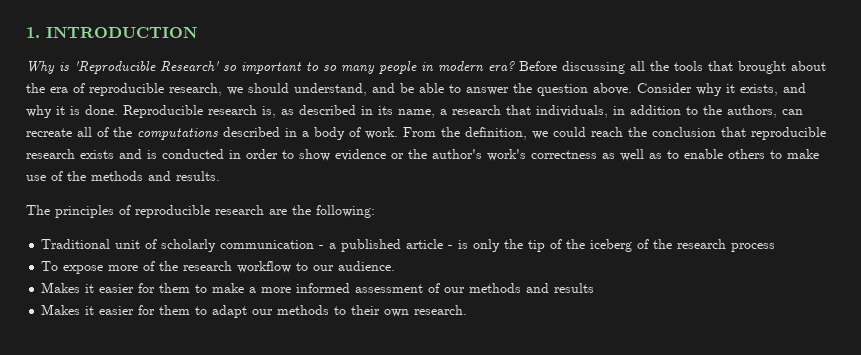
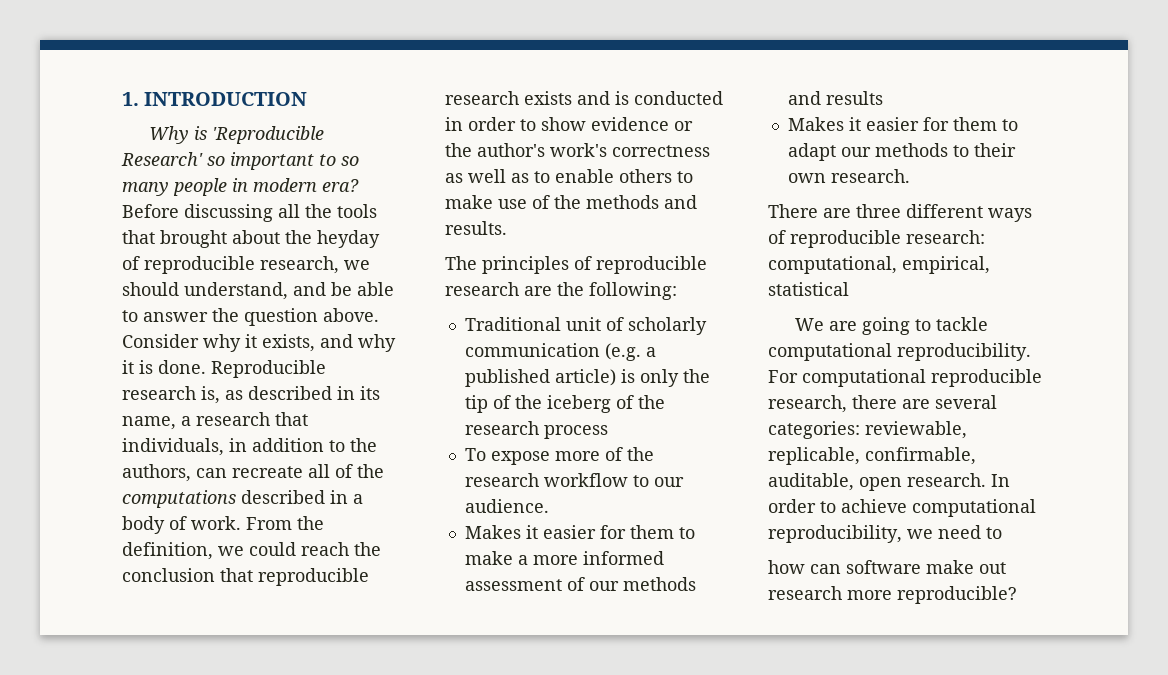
[50,87,68,93] era -> [317,230,380,248] heyday
[319,245,325,249] - -> [604,343,641,361] (e.g.
[406,239,454,249] article - -> [554,369,616,386] article)
(468, 310) none -> [768,204,1032,222] [768,230,985,248] [768,256,990,274] [768,282,849,296] [794,317,988,335] [768,343,1031,361] [768,369,1042,387] [768,395,997,413] [768,421,967,439] [768,447,976,465] [768,473,1010,491] [768,499,1036,517] [768,525,1002,543] [768,560,1006,574] [768,586,1017,604] // There are three different ways of reproducible research: computational, empirical, statistical // We are going to tackle computational reproducibility. For computational reproducible research, there are several categories: reviewable, replicable, confirmable, auditable, open research. In order to achieve computational reproducibility, we need to // how can software make out research more reproducible?

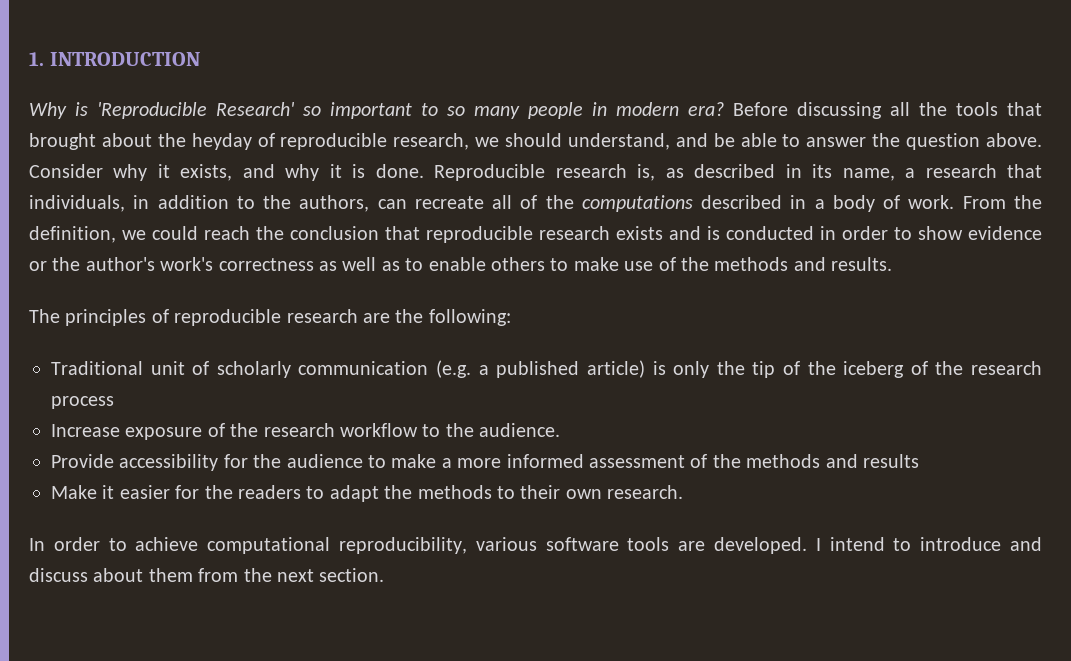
[464,448,600,465] To expose more -> [51,424,203,440] Increase exposure
[653,477,684,487] our -> [445,423,474,437] the
[464,525,674,539] Makes it easier for them -> [51,454,363,471] Provide accessibility for the audience
[588,581,619,591] our -> [712,454,741,468] the
[787,117,997,131] Makes it easier for them -> [51,485,301,499] Make it easier for the readers
[840,147,871,157] our -> [384,485,413,499] the
[768,204,1032,222] [768,230,985,248] [768,256,990,274] [768,282,849,296] [794,317,988,335] [768,343,1031,361] [768,369,1042,387] [768,395,997,413] [768,421,967,439] [768,447,976,465] [768,473,986,491] There are three different ways of reproducible research: computational, empirical, statistical // We are going to tackle computational reproducibility. For computational reproducible research, there are several categories: reviewable, replicable, confirmable, auditable, open research. -> (684, 492) none
[907,525,1002,539] [768,560,1006,574] [768,586,1017,604] we need to // how can software make out research more reproducible? -> [475,537,1042,554] [29,568,385,582] various software tools are developed. I intend to introduce and discuss about them from the next section.

